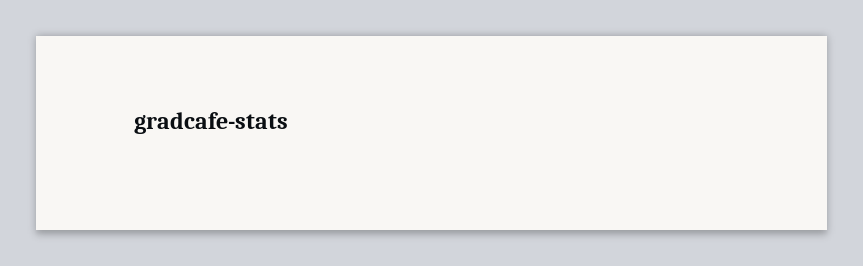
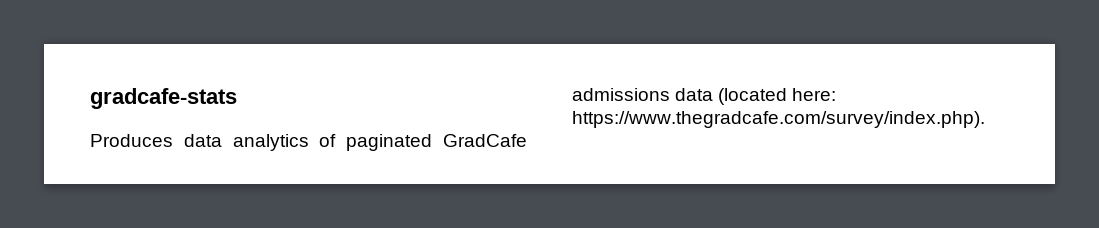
(288, 123) none -> [90,134,527,151] [572,88,837,105] [572,111,985,128] // Produces data analytics of paginated GradCafe admissions data (located here: https://www.thegradcafe.com/survey/index.php).

